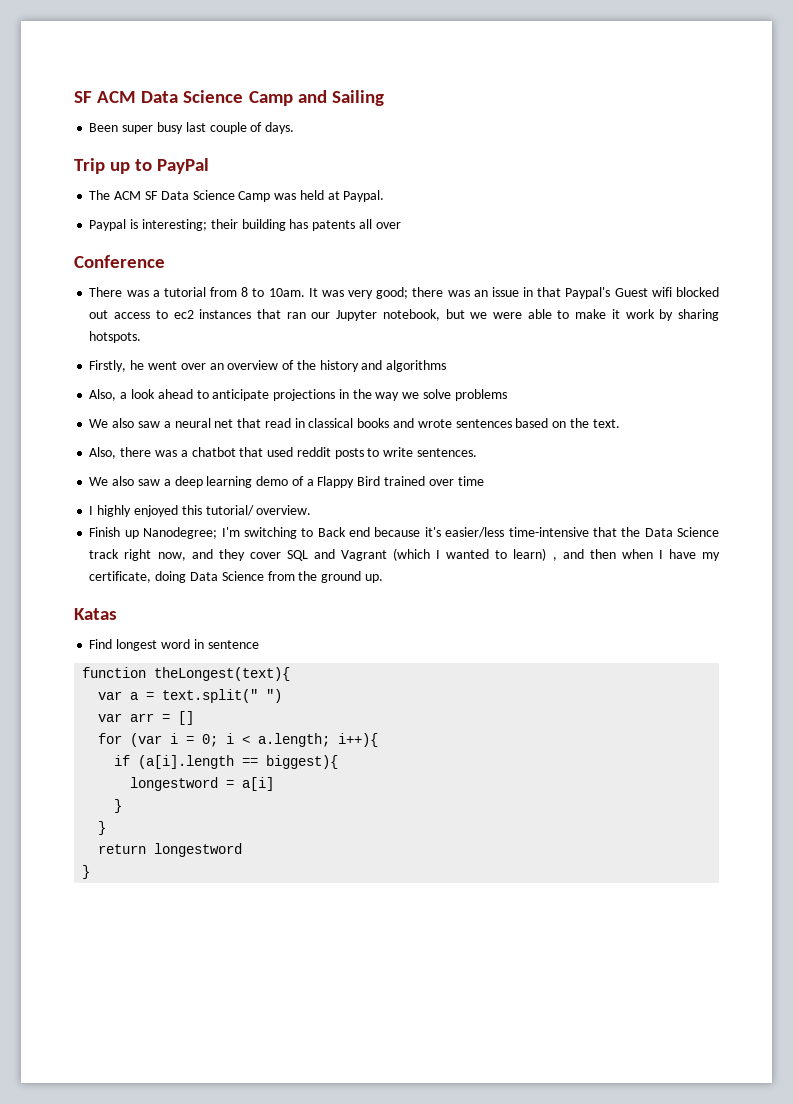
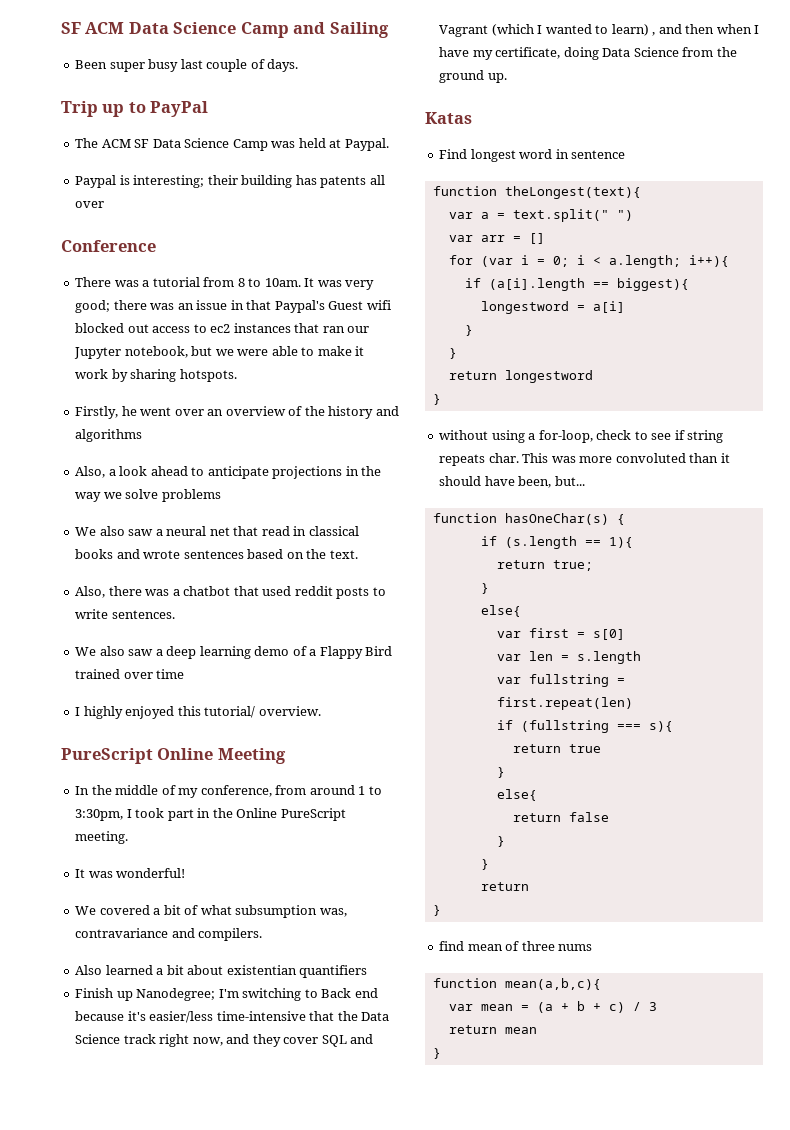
(312, 510) none -> [61,748,286,764] [75,785,382,798] [75,808,346,821] [75,831,129,844] [75,868,186,878] [75,905,347,918] [75,928,263,941] [75,965,368,978] // PureScript Online Meeting // In the middle of my conference, from around 1 to 3:30pm, I took part in the Online PureScript meeting. // It was wonderful! // We covered a bit of what subsumption was, contravariance and compilers. // Also learned a bit about existentian quantifiers
(91, 872) none -> [439,430,724,443] [439,453,730,466] [439,476,585,488] [432,513,625,525] [480,536,633,549] [496,560,593,571] [480,583,489,594] [480,605,521,617] [496,628,625,640] [496,651,641,664] [496,674,625,687] [496,697,633,710] [496,720,673,733] [512,744,601,753] [496,767,505,778] [496,789,537,801] [512,812,609,822] [496,836,505,847] [480,859,489,870] [480,882,529,891] [432,905,441,916] [439,941,593,951] [432,978,601,990] [448,1001,657,1013] [448,1025,537,1034] [432,1048,441,1059] // without using a for-loop, check to see if string repeats char. This was more convoluted than it should have been, but... // function hasOneChar(s) { // if (s.length == 1){ // return true; // } // else{ // var first = s[0] // var len = s.length // var fullstring = first.repeat(len) // if (fullstring === s){ // return true // } // else{ // return false // } // } // return // } // find mean of three nums // function mean(a,b,c){ // var mean = (a + b + c) / 3 // return mean // }

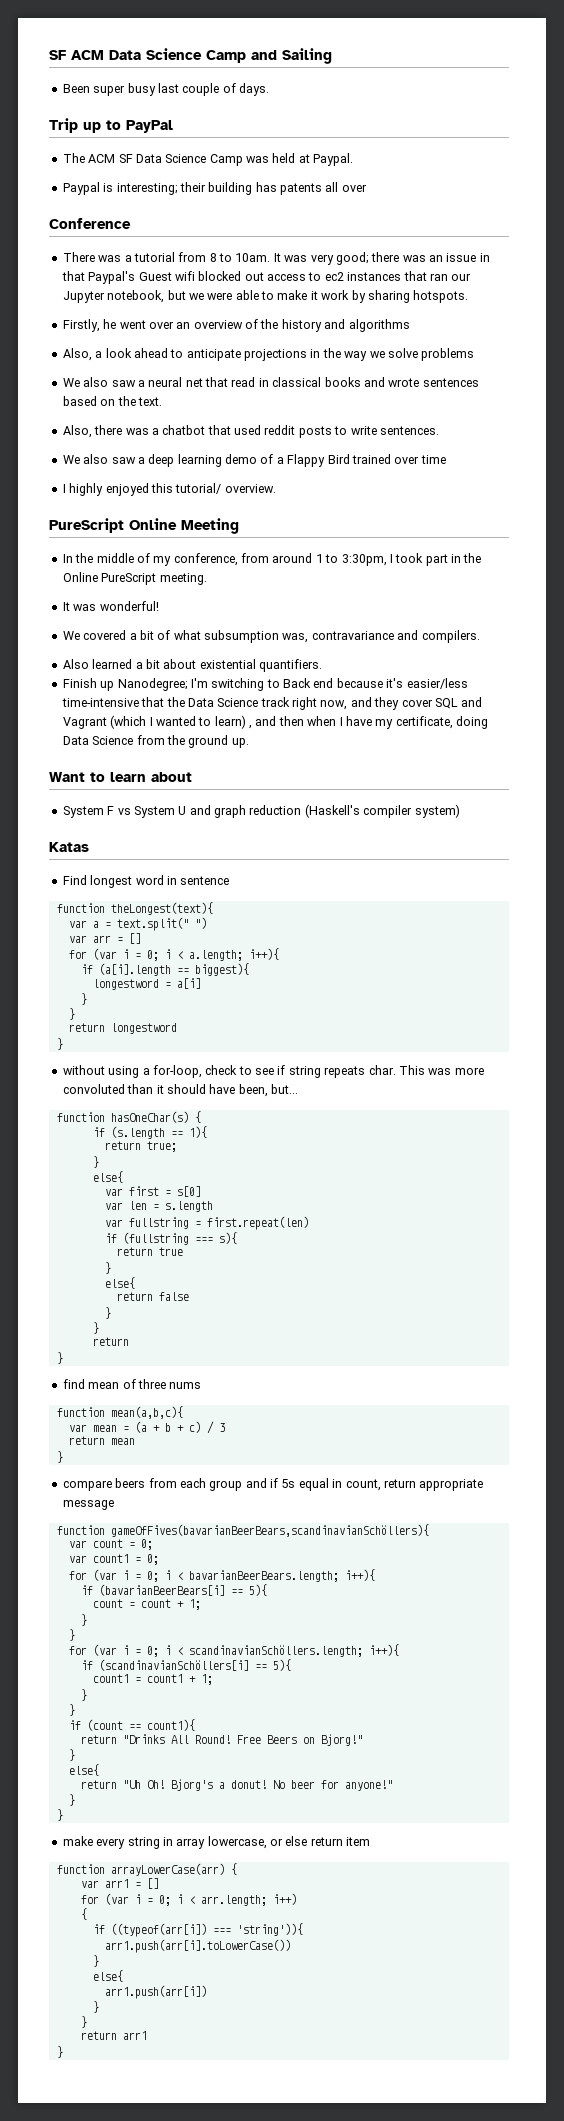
[226,965,368,978] existentian quantifiers -> [199,659,322,672] existential quantifiers.
(507, 78) none -> [49,772,192,782] [62,804,460,818] // Want to learn about // System F vs System U and graph reduction (Haskell's compiler system)
(441, 1053) none -> [62,1478,484,1491] [62,1500,114,1510] [56,1524,429,1537] [68,1539,153,1550] [68,1554,159,1565] [68,1569,375,1582] [80,1584,267,1596] [92,1599,201,1610] [80,1614,87,1626] [68,1629,75,1641] [68,1644,399,1657] [80,1659,291,1671] [92,1674,213,1685] [80,1689,87,1701] [68,1704,75,1716] [68,1719,195,1731] [80,1734,363,1746] [68,1749,75,1761] [68,1764,99,1776] [80,1779,393,1791] [68,1794,75,1806] [56,1809,63,1821] [62,1836,371,1849] [56,1863,237,1876] [80,1878,159,1889] [80,1893,297,1906] [80,1908,87,1920] [92,1923,303,1937] [104,1939,291,1953] [92,1955,99,1967] [92,1970,123,1982] [104,1985,207,1999] [92,2001,99,2013] [80,2016,87,2028] [80,2031,147,2040] [56,2046,63,2058] // compare beers from each group and if 5s equal in count, return appropriate message // function gameOfFives(bavarianBeerBears,scandinavianSchöllers){ // var count = 0; // var count1 = 0; // for (var i = 0; i < bavarianBeerBears.length; i++){ // if (bavarianBeerBears[i] == 5){ // count = count + 1; // } // } // for (var i = 0; i < scandinavianSchöllers.length; i++){ // if (scandinavianSchöllers[i] == 5){ // count1 = count1 + 1; // } // } // if (count == count1){ // return "Drinks All Round! Free Beers on Bjorg!" // } // else{ // return "Uh Oh! Bjorg's a donut! No beer for anyone!" // } // } // make every string in array lowercase, or else return item // function arrayLowerCase(arr) { // var arr1 = [] // for (var i = 0; i < arr.length; i++) // { // if ((typeof(arr[i]) === 'string')){ // arr1.push(arr[i].toLowerCase()) // } // else{ // arr1.push(arr[i]) // } // } // return arr1 // }

